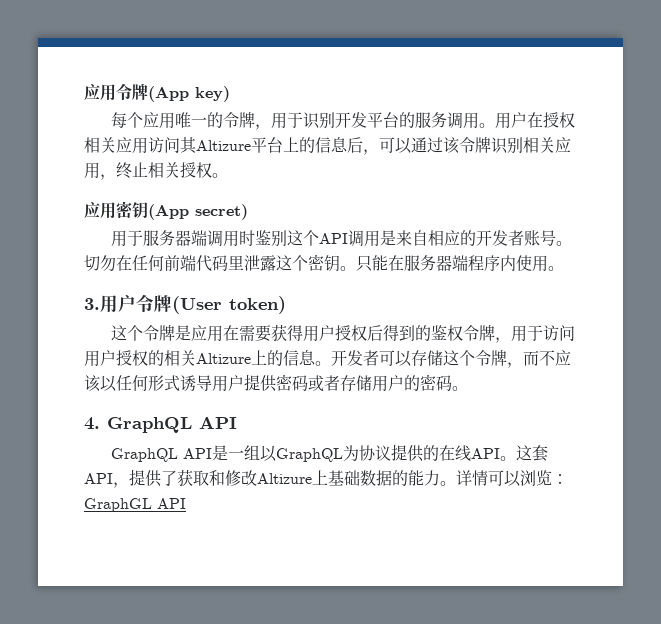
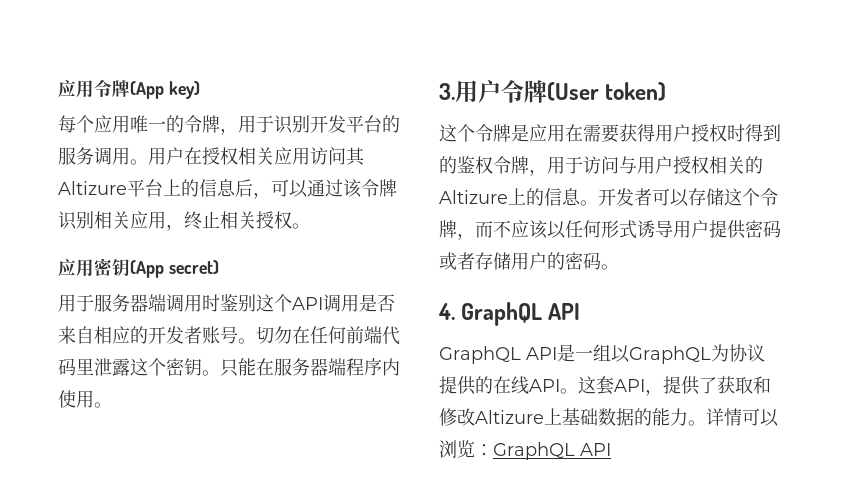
(397, 238) none -> [377,294,395,312] 否
[367,325,384,341] 后 -> [727,124,745,142] 时
[84,350,196,367] 用户授权的相关 -> [619,156,763,174] 与用户授权相关的
[84,498,152,512] GraphGL -> [493,442,575,460] GraphQL

